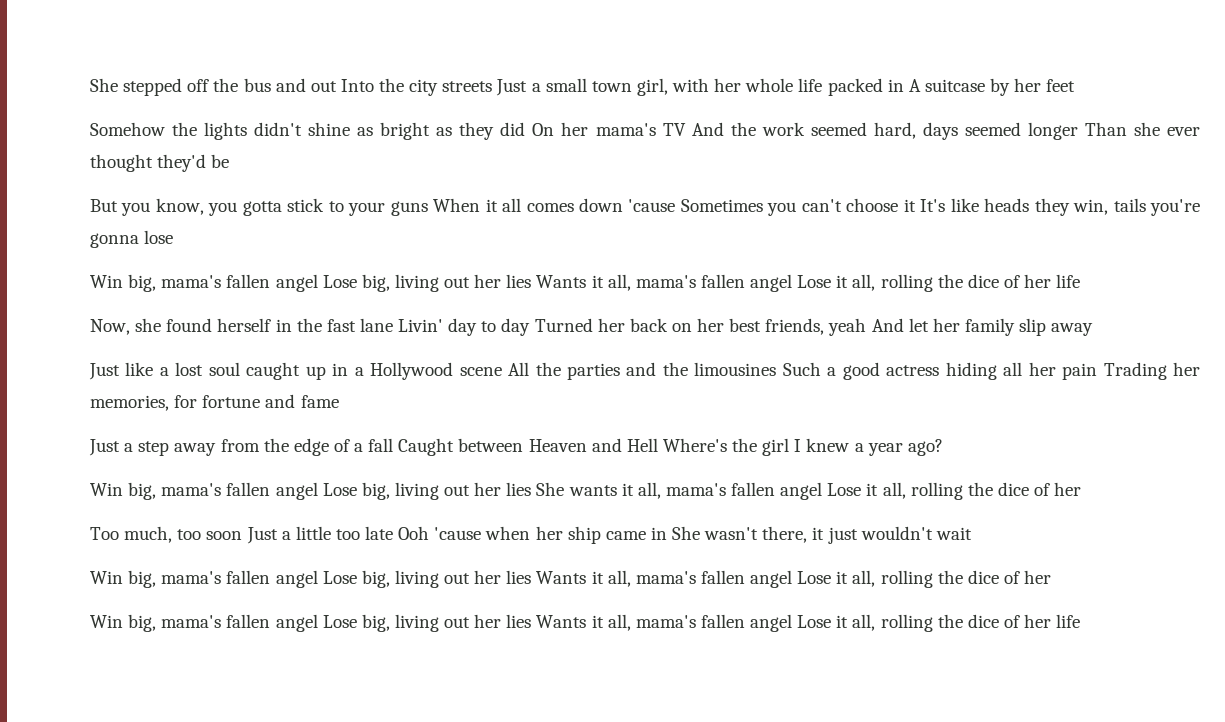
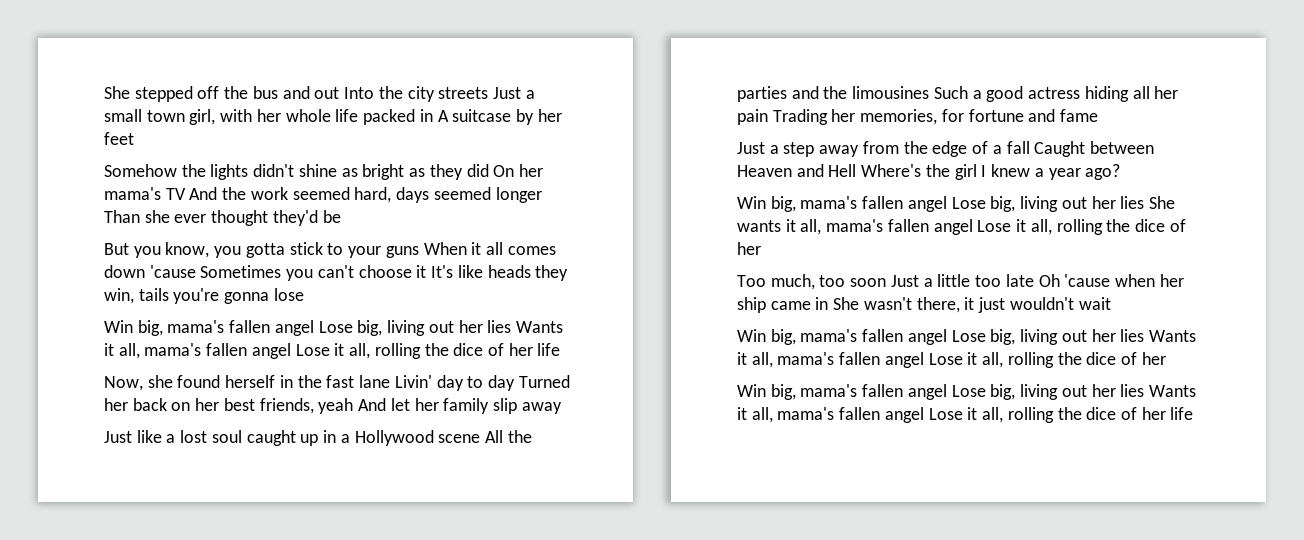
[398,526,430,540] Ooh -> [1038,274,1060,287] Oh

